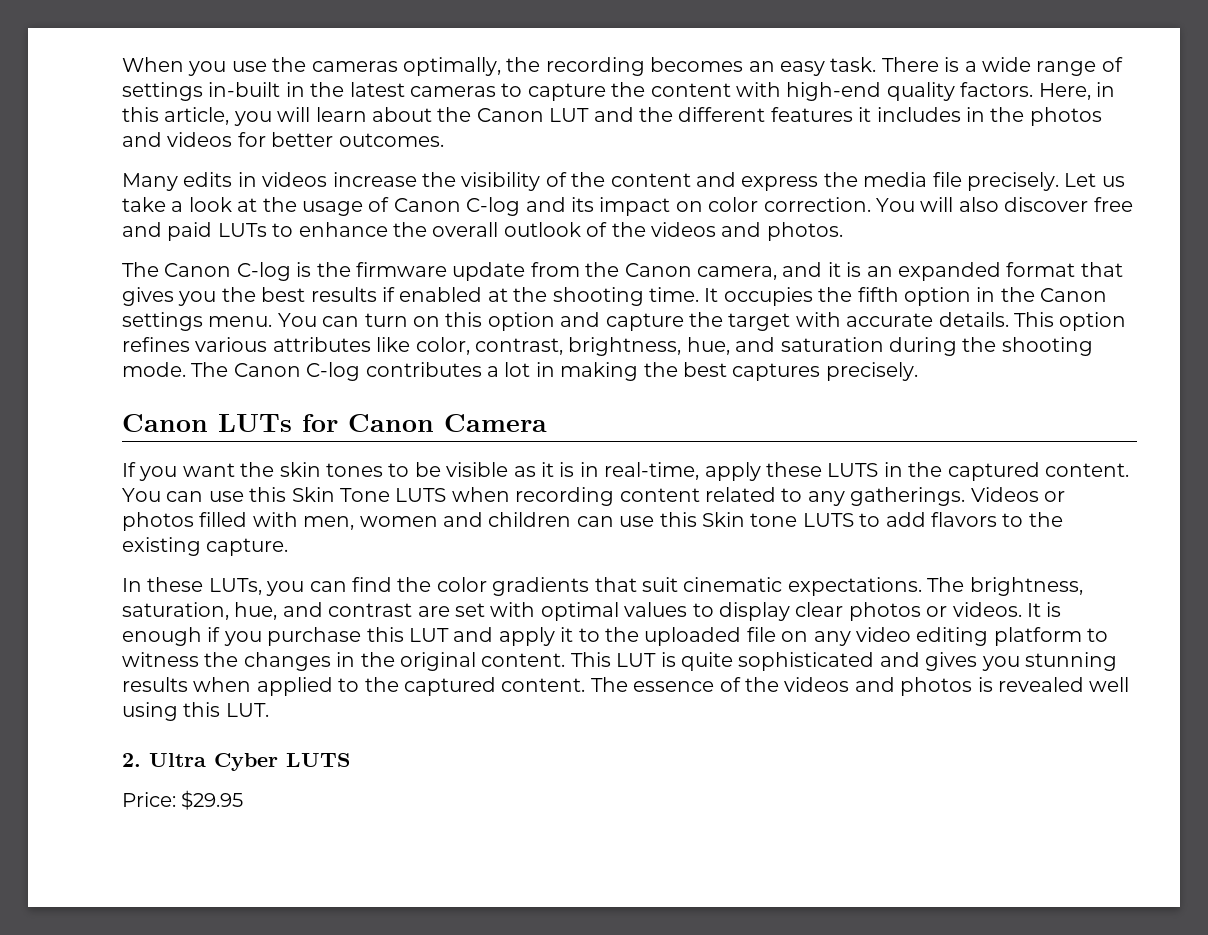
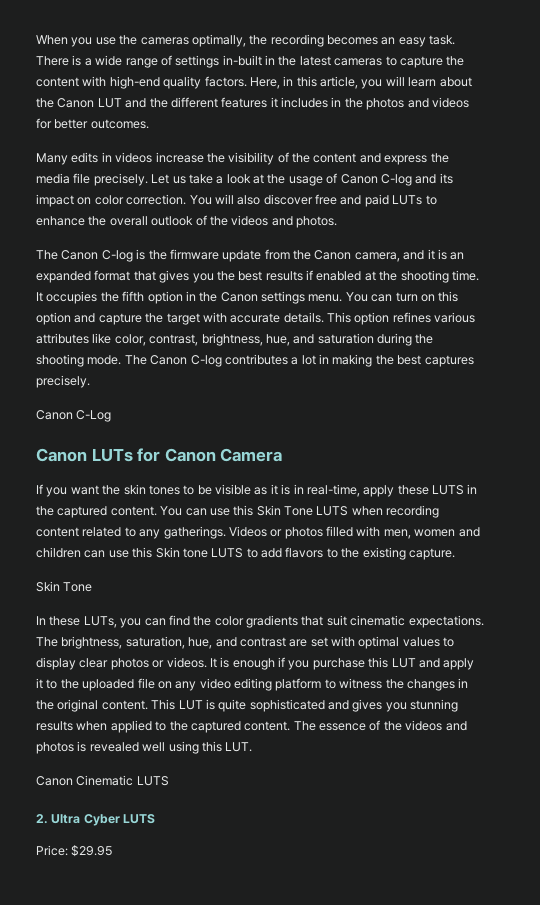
(918, 371) none -> [36,410,112,422] // Canon C-Log
(289, 547) none -> [36,581,93,592] // Skin Tone
(269, 710) none -> [36,775,169,786] // Canon Cinematic LUTS

